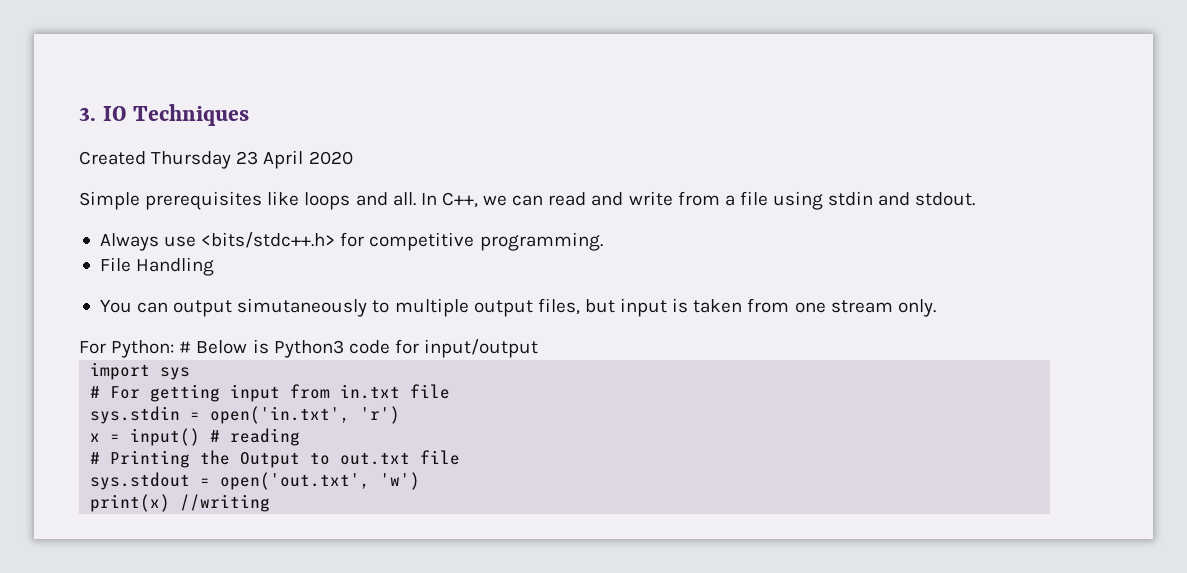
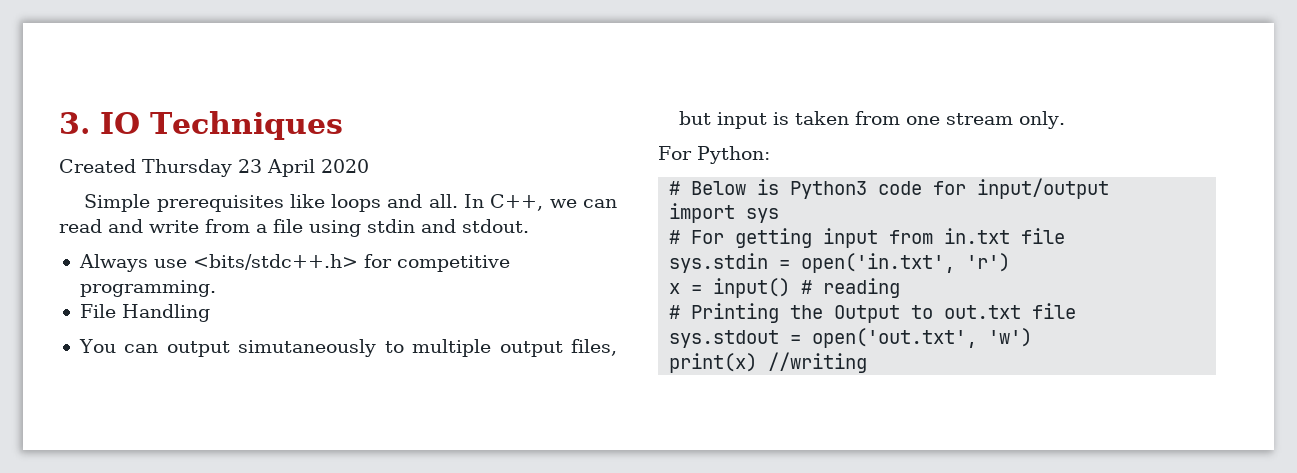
(175, 349) none -> (770, 155) //

